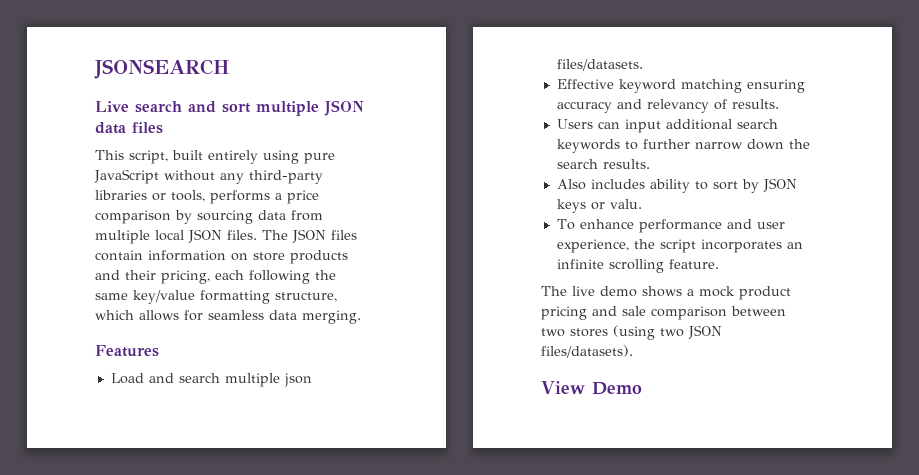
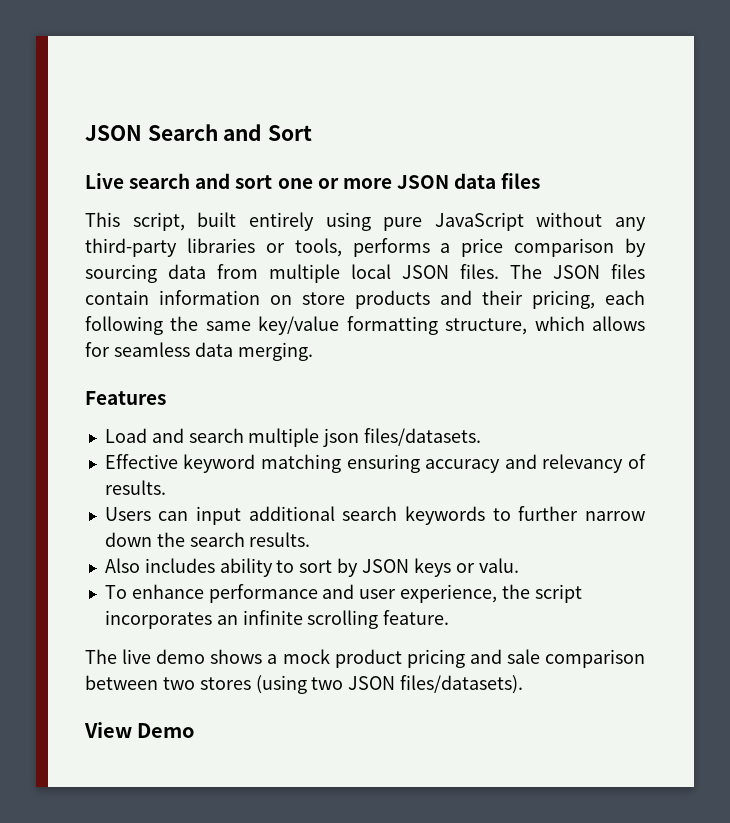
[94,59,229,79] JSONSEARCH -> [85,124,313,141] JSON Search and Sort
[256,101,319,116] multiple -> [277,178,392,189] one or more

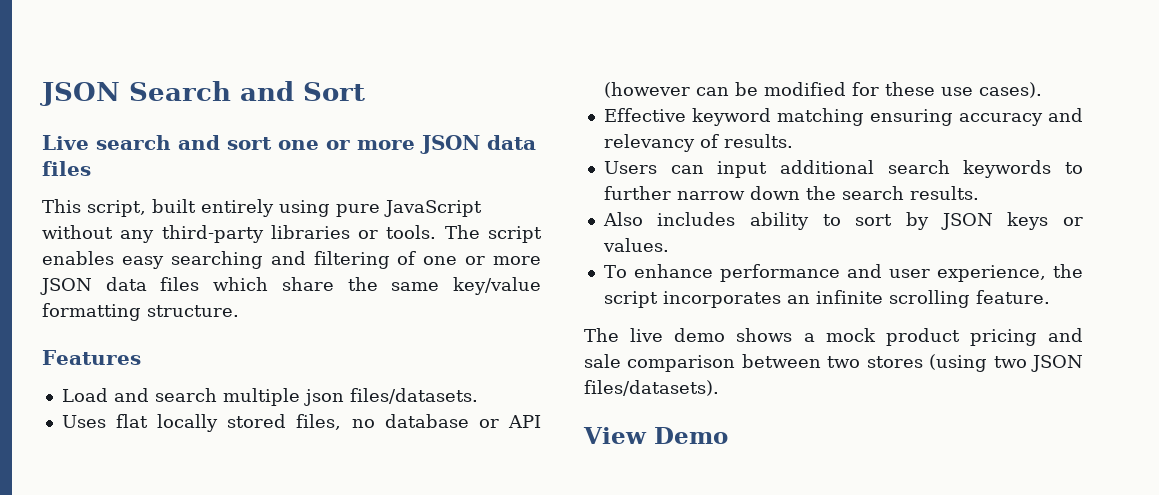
[294,238,646,257] [85,264,645,283] [85,290,645,309] [85,316,645,335] [85,342,313,361] tools, performs a price comparison by sourcing data from multiple local JSON files. The JSON files contain information on store products and their pricing, each following the same key/value formatting structure, which allows for seamless data merging. -> [386,225,542,243] [42,251,541,269] [40,277,541,295] [42,303,239,321] tools. The script enables easy searching and filtering of one or more JSON data files which share the same key/value formatting structure.
(482, 437) none -> [61,414,541,432] [603,82,1042,98] // Uses flat locally stored files, no database or API (however can be modified for these use cases).
[478,558,519,573] valu. -> [602,238,669,252] values.

